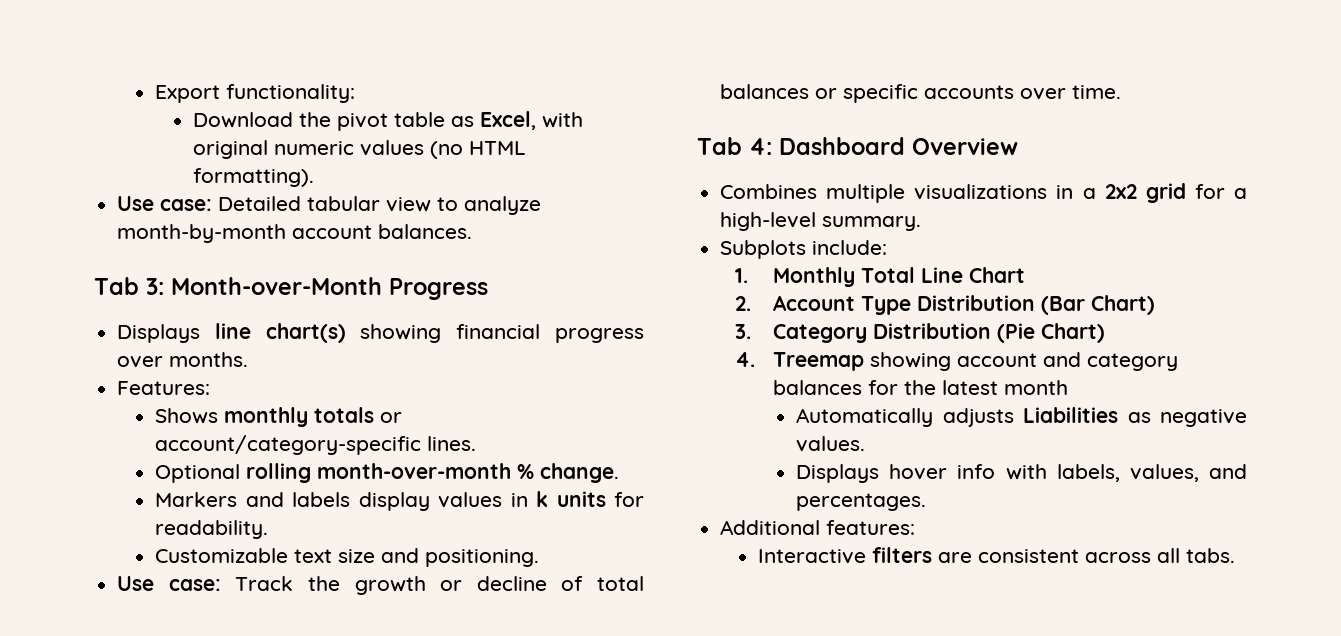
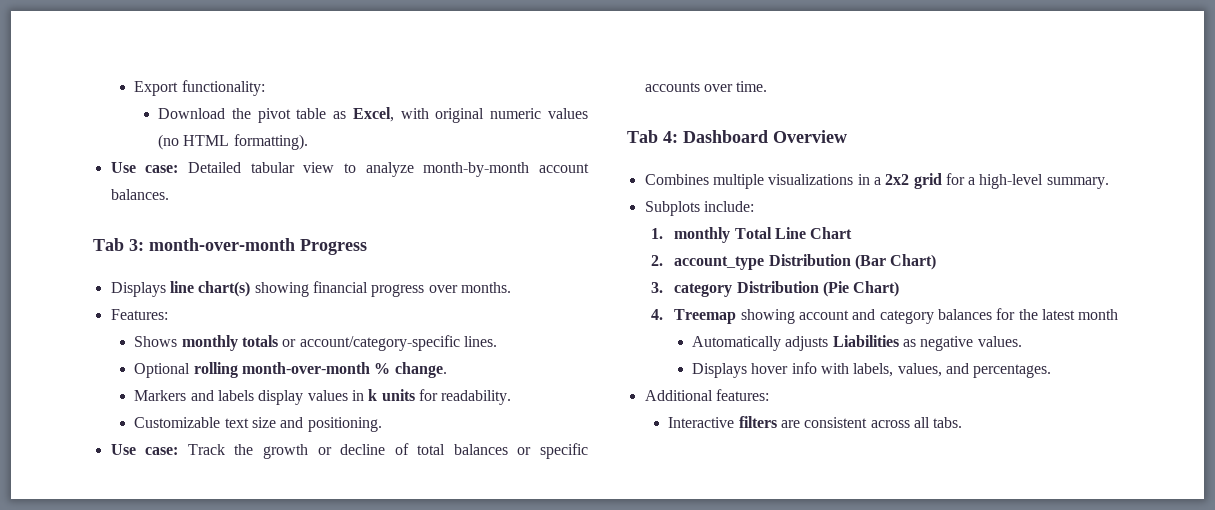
[171,277,382,295] Month-over-Month -> [149,238,295,251] month-over-month
[772,267,855,287] Monthly -> [674,227,731,243] monthly
[772,295,911,315] Account Type -> [674,256,765,270] account_type
[772,324,867,343] Category -> [674,283,733,297] category

